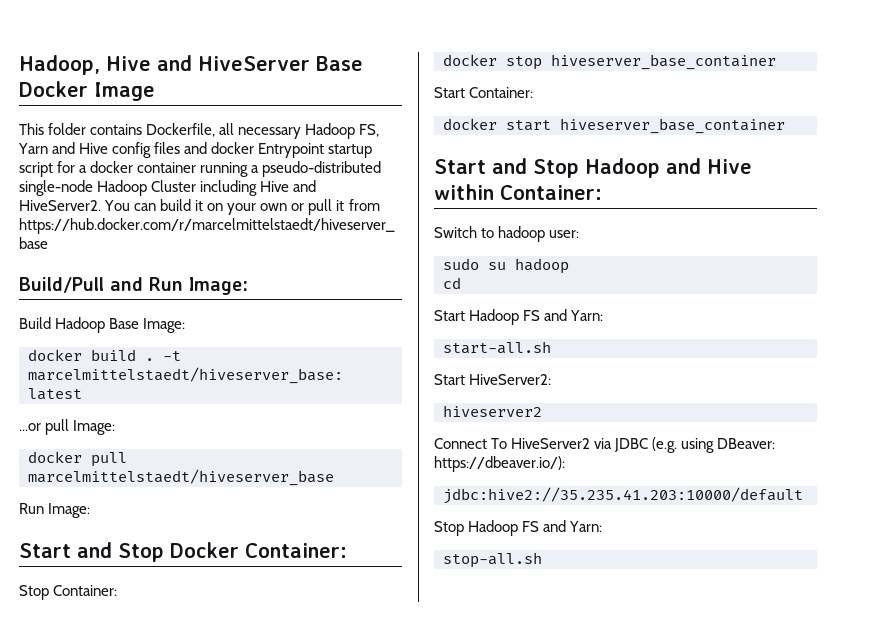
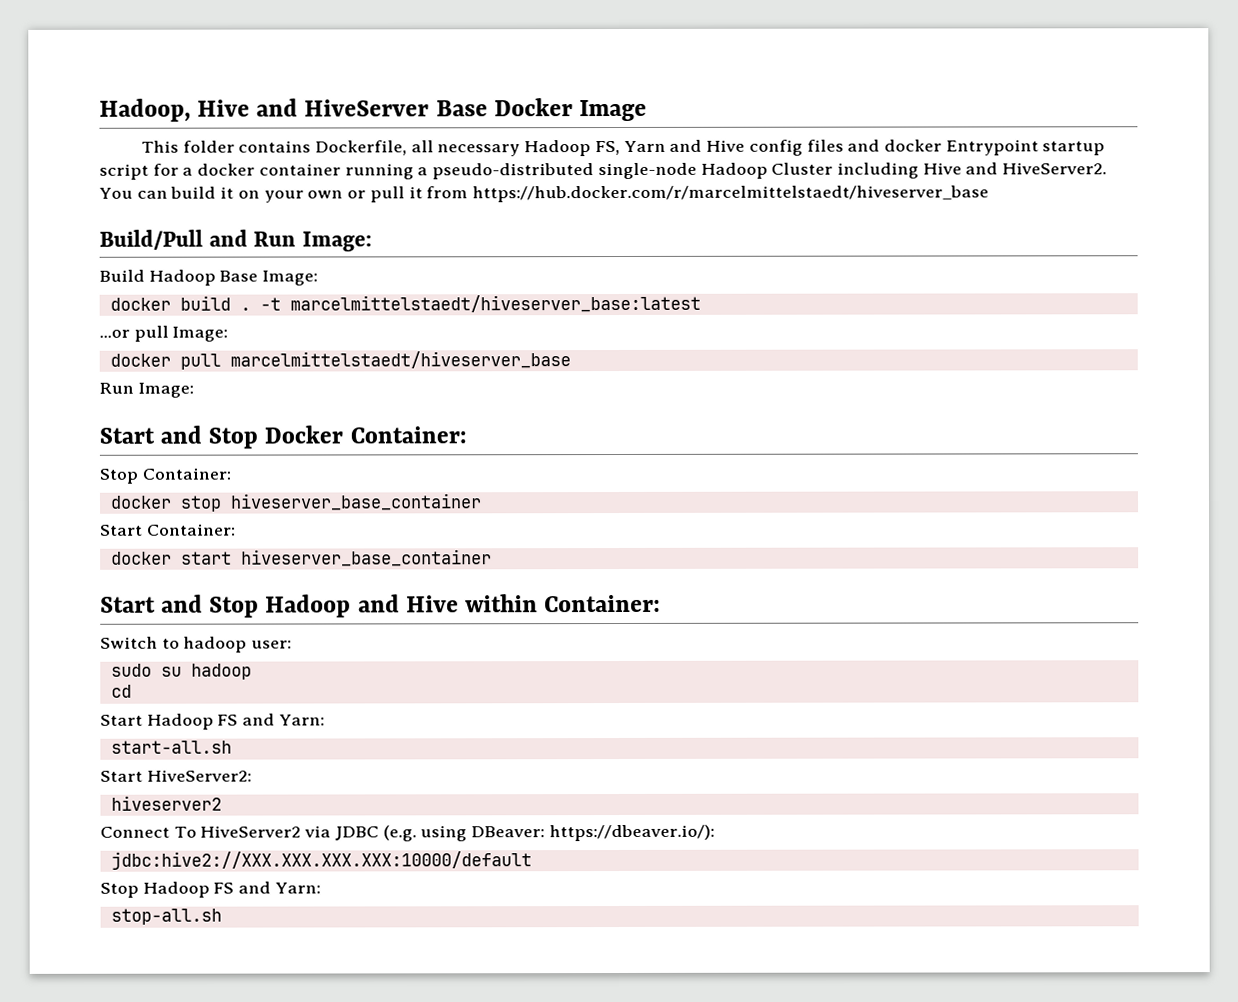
[443,487,803,504] jdbc:hive2://35.235.41.203:10000/default -> [110,851,532,870] jdbc:hive2://XXX.XXX.XXX.XXX:10000/default

